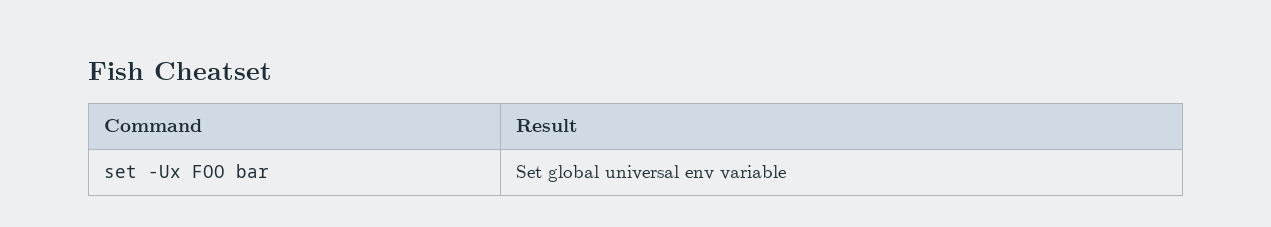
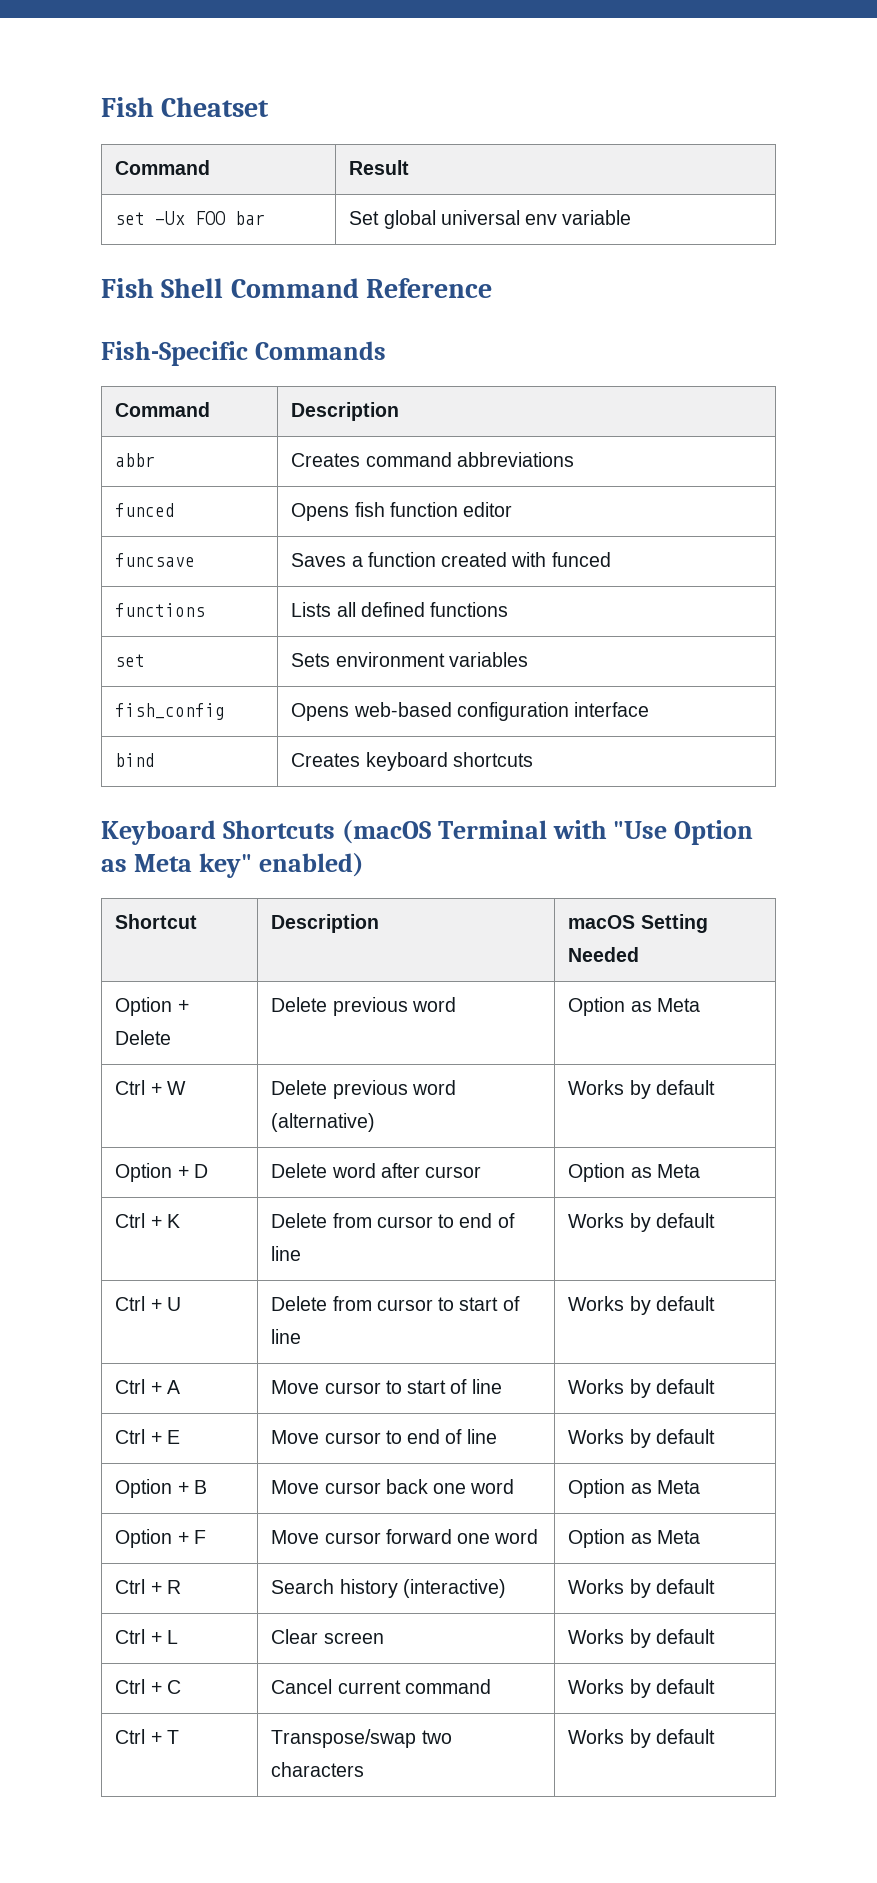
(786, 172) none -> [101,278,493,298] [101,341,386,366] [115,402,211,417] [291,402,400,421] [115,453,156,467] [291,452,574,467] [115,503,176,517] [291,502,513,521] [115,553,196,567] [291,552,611,567] [115,603,206,617] [291,602,509,617] [115,654,146,667] [291,652,528,667] [115,703,226,720] [291,702,650,721] [115,753,156,767] [291,752,533,771] [101,820,754,845] [101,853,364,878] [115,914,198,929] [271,914,380,933] [568,914,708,933] [568,947,640,962] [115,997,189,1016] [115,1030,172,1045] [271,997,456,1016] [568,997,700,1016] [115,1080,186,1095] [271,1080,456,1099] [271,1113,376,1132] [568,1080,715,1099] [115,1163,208,1182] [271,1163,482,1178] [568,1163,700,1182] [115,1213,180,1228] [271,1213,515,1228] [271,1246,302,1261] [568,1213,715,1232] [115,1296,181,1311] [271,1296,520,1311] [271,1329,302,1344] [568,1296,715,1315] [115,1379,180,1394] [271,1379,502,1394] [568,1379,715,1398] [115,1429,180,1444] [271,1429,497,1444] [568,1429,715,1448] [115,1479,207,1498] [271,1479,515,1494] [568,1479,700,1498] [115,1529,206,1548] [271,1529,539,1544] [568,1529,700,1548] [115,1579,181,1594] [271,1579,506,1598] [568,1579,715,1598] [115,1629,178,1644] [271,1629,384,1644] [568,1629,715,1648] [115,1679,181,1694] [271,1679,491,1694] [568,1679,715,1698] [115,1729,179,1744] [271,1729,452,1748] [271,1762,365,1777] [568,1729,715,1748] // Fish Shell Command Reference // Fish-Specific Commands // Command | Description // abbr | Creates command abbreviations // funced | Opens fish function editor // funcsave | Saves a function created with funced // functions | Lists all defined functions // set | Sets environment variables // fish_config | Opens web-based configuration interface // bind | Creates keyboard shortcuts // Keyboard Shortcuts (macOS Terminal with "Use Option as Meta key" enabled) // Shortcut | Description | macOS Setting Needed // Option + Delete | Delete previous word | Option as Meta // Ctrl + W | Delete previous word (alternative) | Works by default // Option + D | Delete word after cursor | Option as Meta // Ctrl + K | Delete from cursor to end of line | Works by default // Ctrl + U | Delete from cursor to start of line | Works by default // Ctrl + A | Move cursor to start of line | Works by default // Ctrl + E | Move cursor to end of line | Works by default // Option + B | Move cursor back one word | Option as Meta // Option + F | Move cursor forward one word | Option as Meta // Ctrl + R | Search history (interactive) | Works by default // Ctrl + L | Clear screen | Works by default // Ctrl + C | Cancel current command | Works by default // Ctrl + T | Transpose/swap two characters | Works by default

